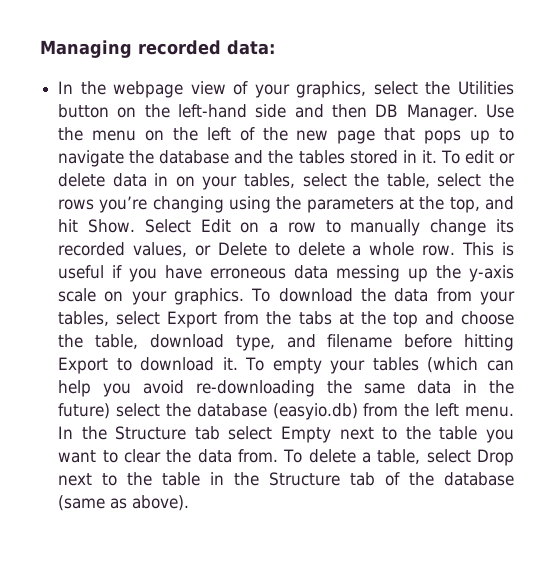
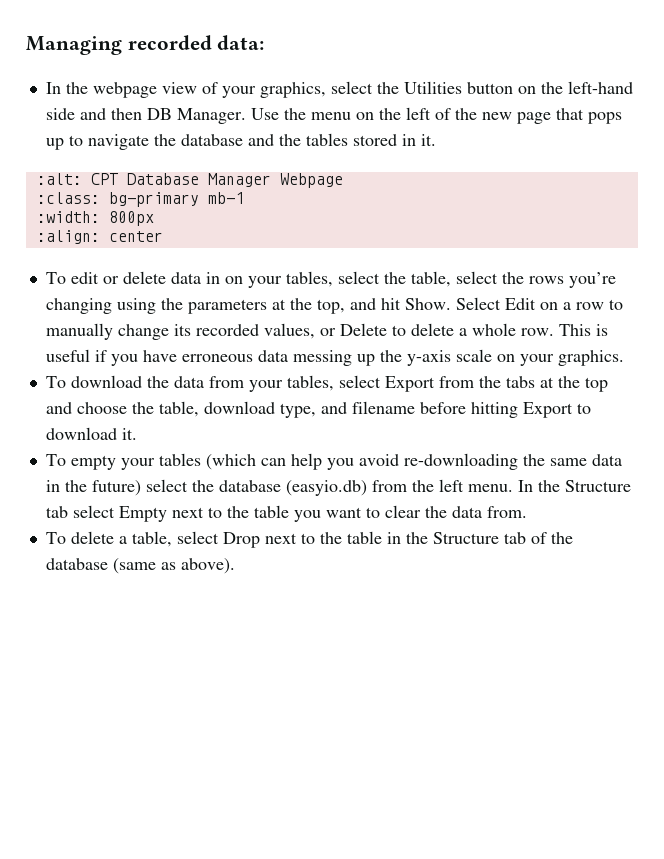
(437, 156) none -> [36,173,343,188] [36,192,244,207] [36,211,154,226] [36,230,163,244] // :alt: CPT Database Manager Webpage // :class: bg-primary mb-1 // :width: 800px // :align: center //
(245, 296) none -> (624, 358) //
(238, 363) none -> (137, 434) //
(278, 456) none -> (527, 512) //

